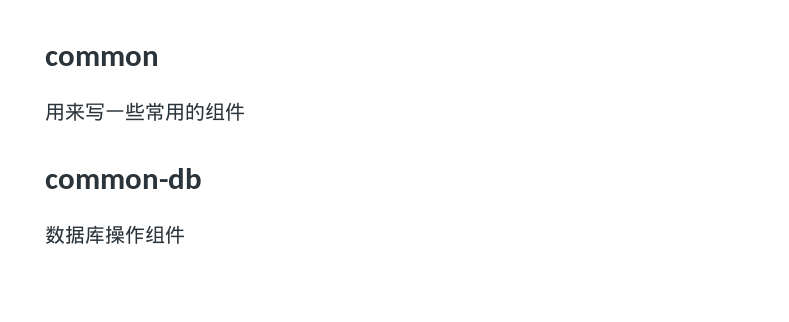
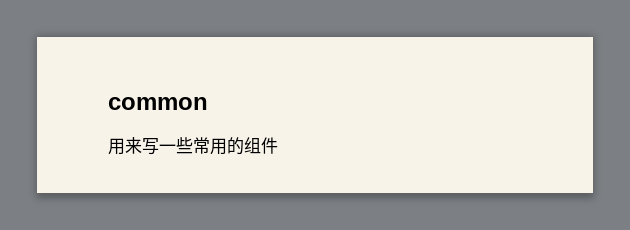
[45,168,202,189] [45,225,185,244] // common-db // 数据库操作组件 -> (278, 145) none

